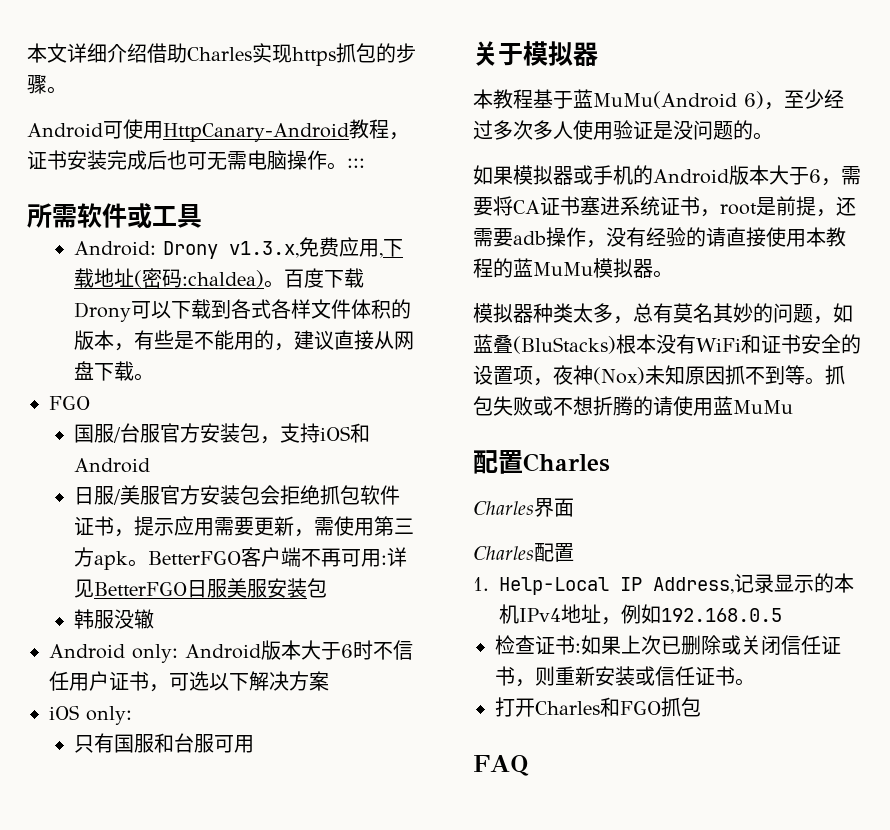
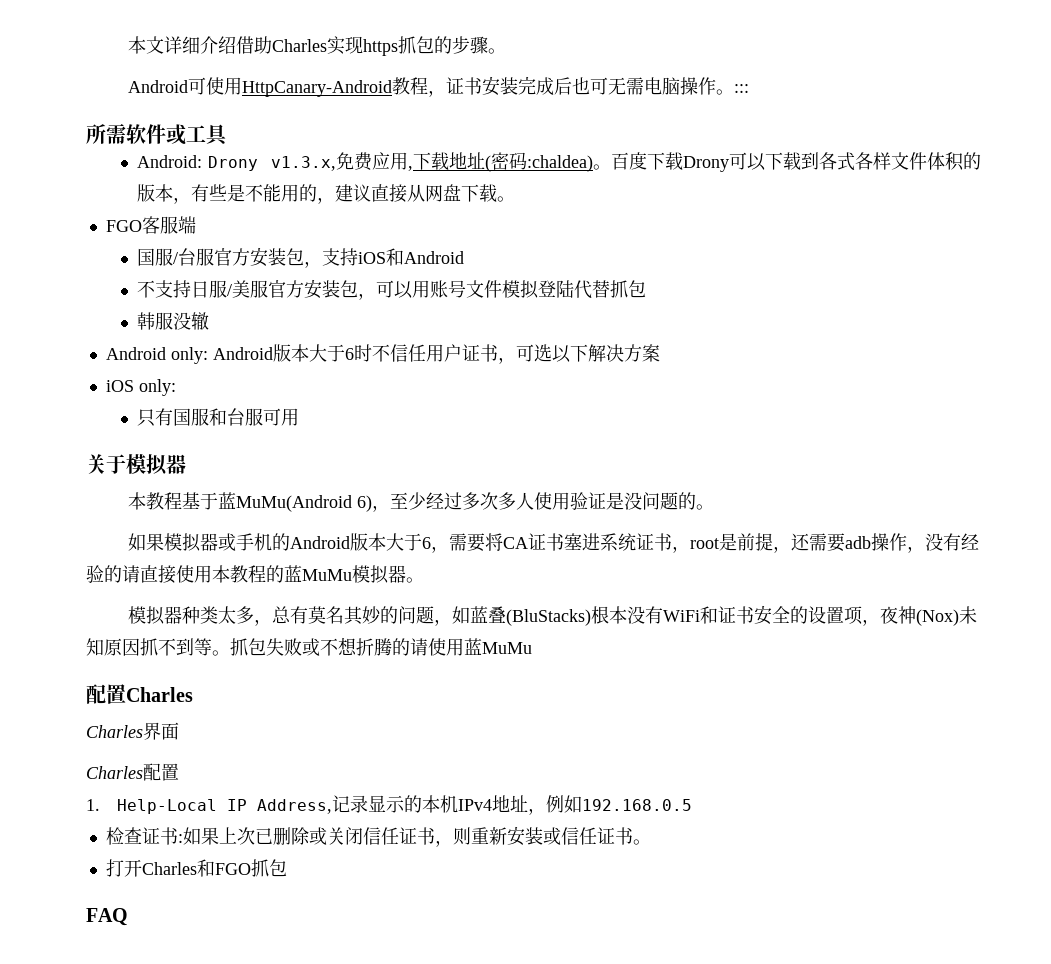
(90, 403) none -> [141,216,196,234] 客服端
(150, 465) none -> [137,280,192,298] 不支持
[259,485,400,505] [73,516,414,537] [73,547,407,570] [73,578,307,598] 会拒绝抓包软件证书，提示应用需要更新，需使用第三方apk。BetterFGO客户端不再可用:详见BetterFGO日服美服安装 -> [358,280,629,300] ，可以用账号文件模拟登陆代替抓

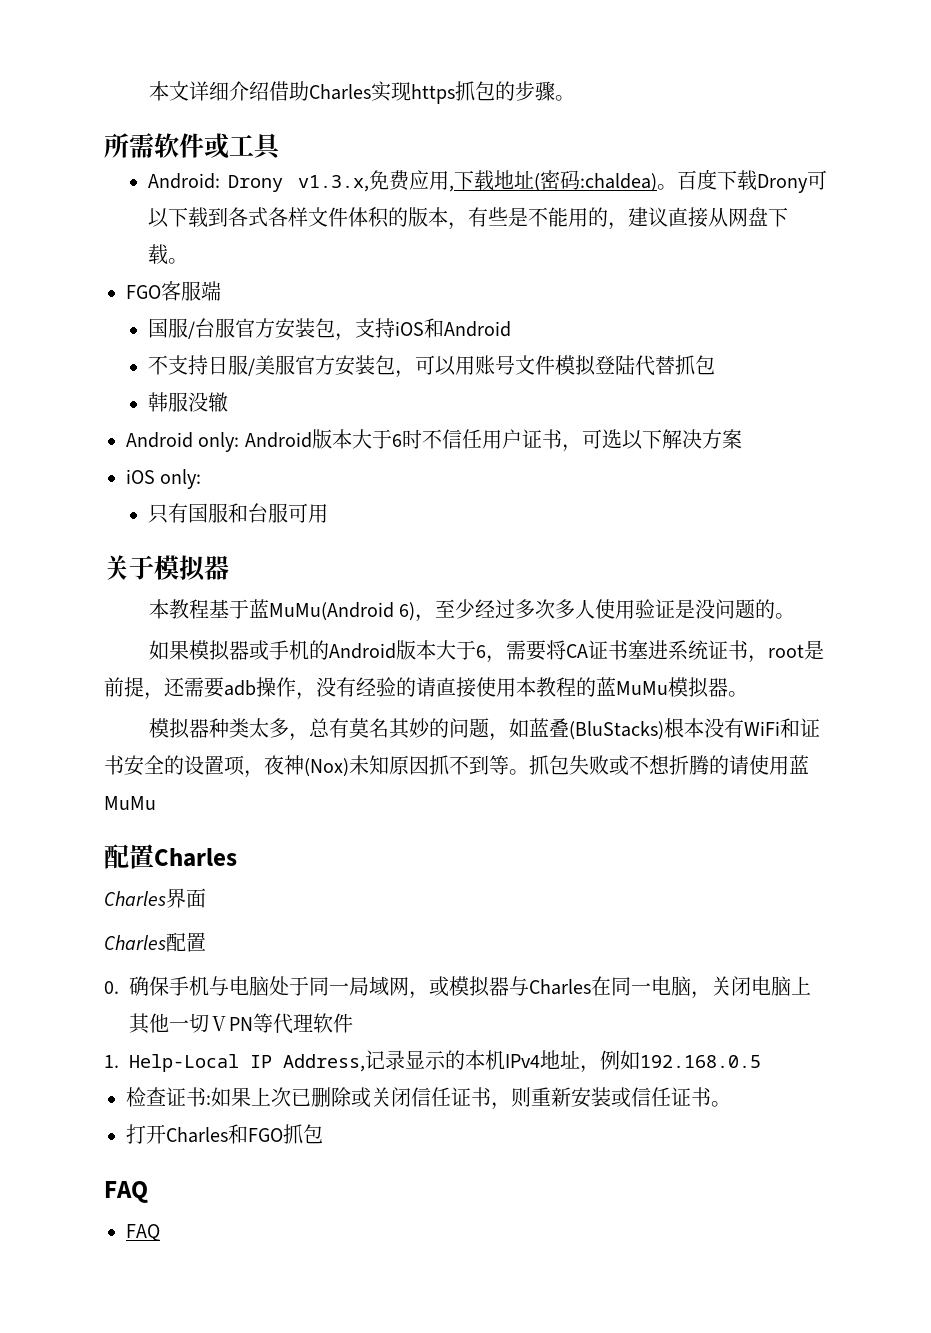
[128,76,750,97] // Android可使用HttpCanary-Android教程，证书安装完成后也可无需电脑操作。::: -> (575, 98) none
(179, 772) none -> [104,976,811,999] [129,1013,353,1034] // 0.确保手机与电脑处于同一局域网，或模拟器与Charles在同一电脑，关闭电脑上其他一切ⅤΡΝ等代理软件
(128, 917) none -> [126,1224,160,1241] // FAQ

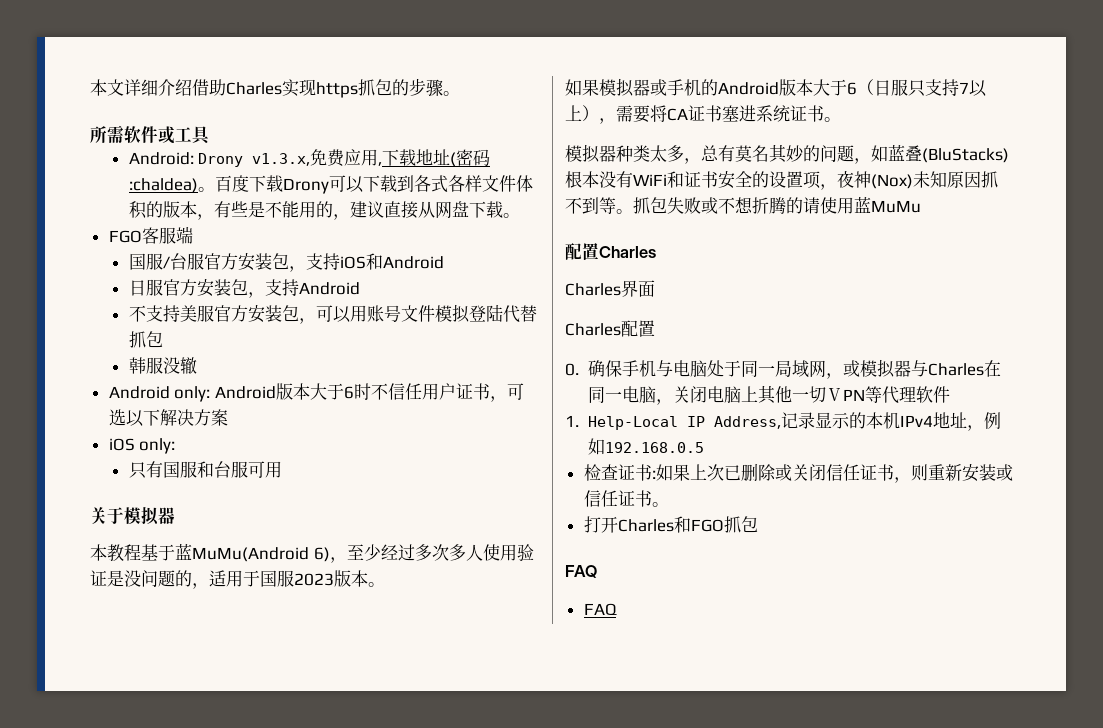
(512, 329) none -> [128,279,360,298] // 日服官方安装包，支持Android
[208,355,256,376] 日服/ -> (180, 313) none
(775, 609) none -> [192,570,368,589] ，适用于国服2023版本
(486, 651) none -> [857,79,987,97] [565,105,599,121] （日服只支持7以上）
[747,640,824,663] [104,677,728,700] ，root是前提，还需要adb操作，没有经验的请直接使用本教程的蓝MuMu模拟器 -> (824, 113) none

